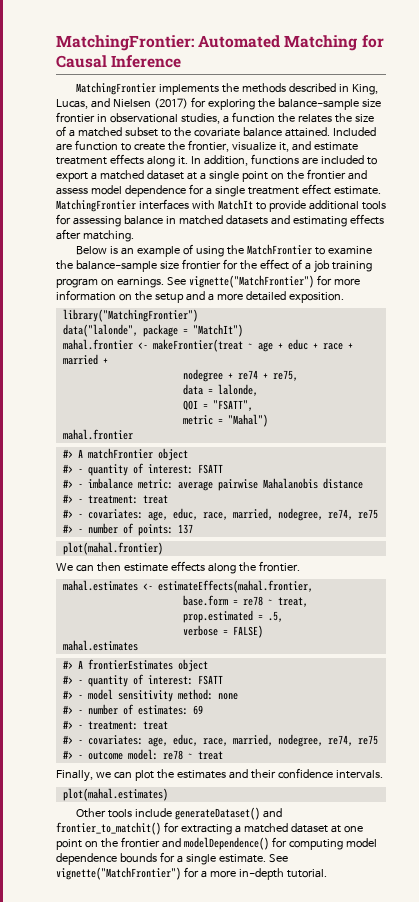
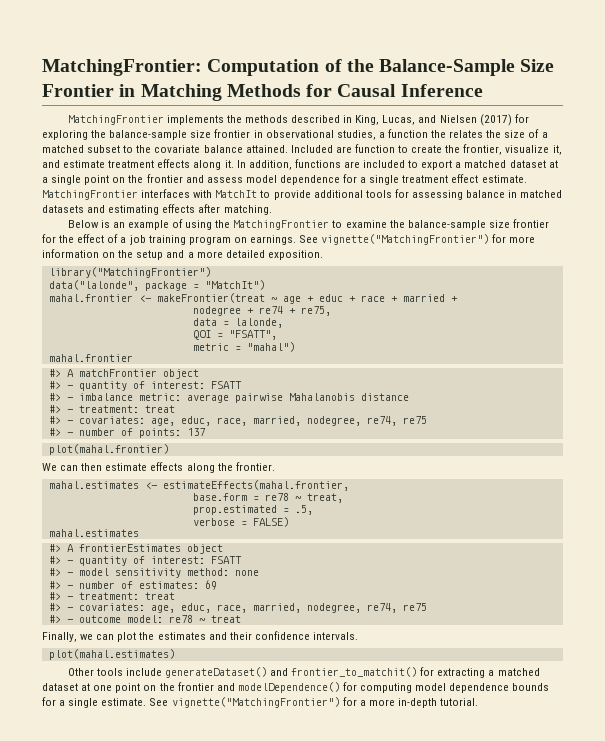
[198,35,358,51] Automated Matching -> [207,59,555,76] [42,84,301,101] Computation of the Balance-Sample Size Frontier in Matching Methods
[247,244,313,255] MatchFrontier -> [233,220,330,230] MatchingFrontier
[188,275,314,288] vignette("MatchFrontier") -> [321,234,490,245] vignette("MatchingFrontier")
[227,414,268,427] "Mahal") -> [246,342,295,352] "mahal")
[56,867,181,880] vignette("MatchFrontier") -> [171,697,340,708] vignette("MatchingFrontier")

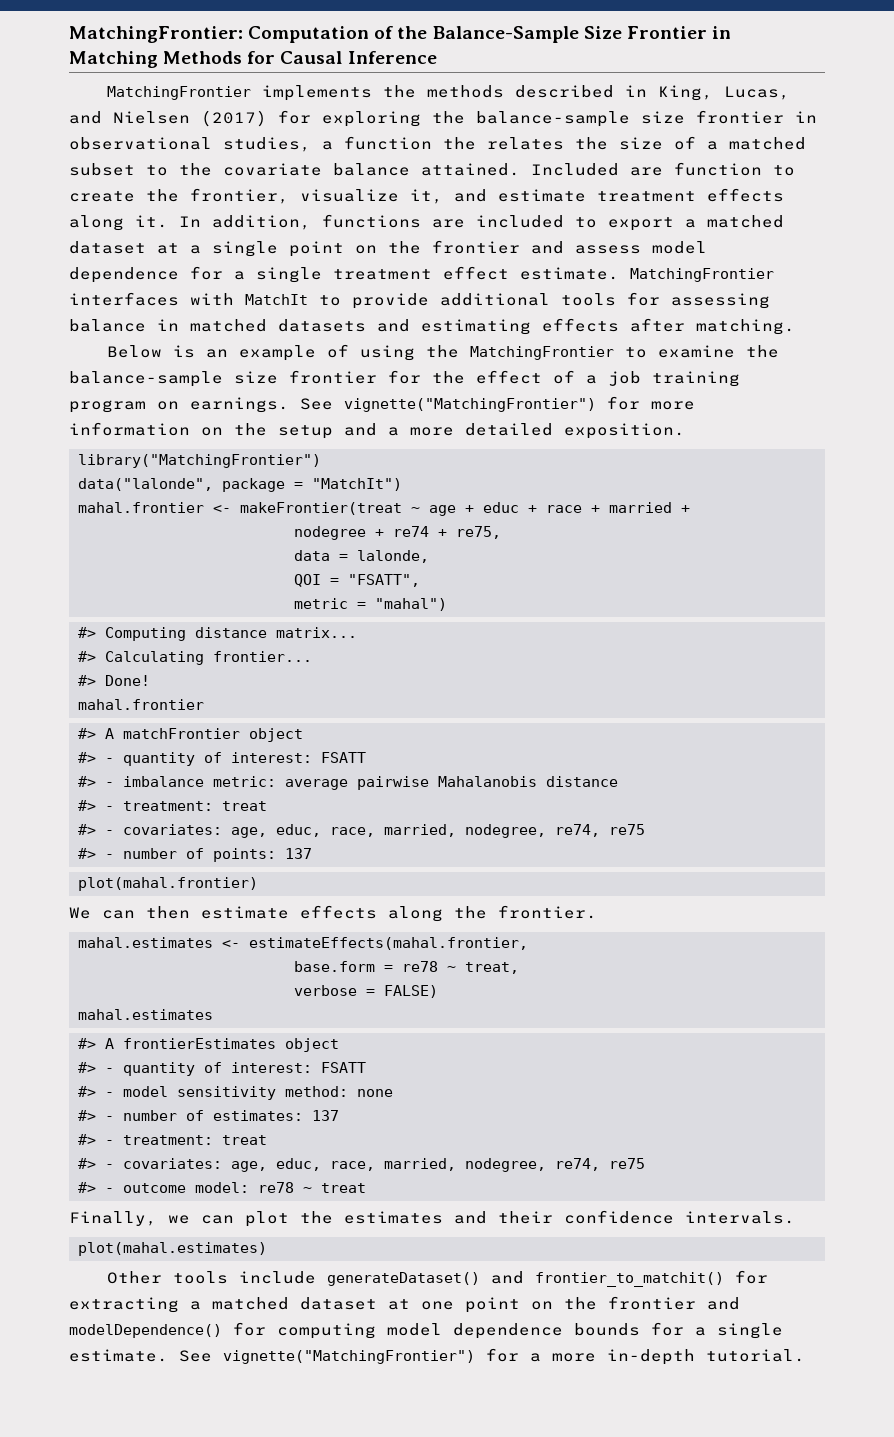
(295, 347) none -> [78,627,357,641] [78,651,312,665] [78,675,150,686] // #> Computing distance matrix... // #> Calculating frontier... // #> Done!
[192,505,313,515] // prop.estimated = .5, -> (519, 968) none
[204,580,217,590] 69 -> [312,1110,339,1121] 137

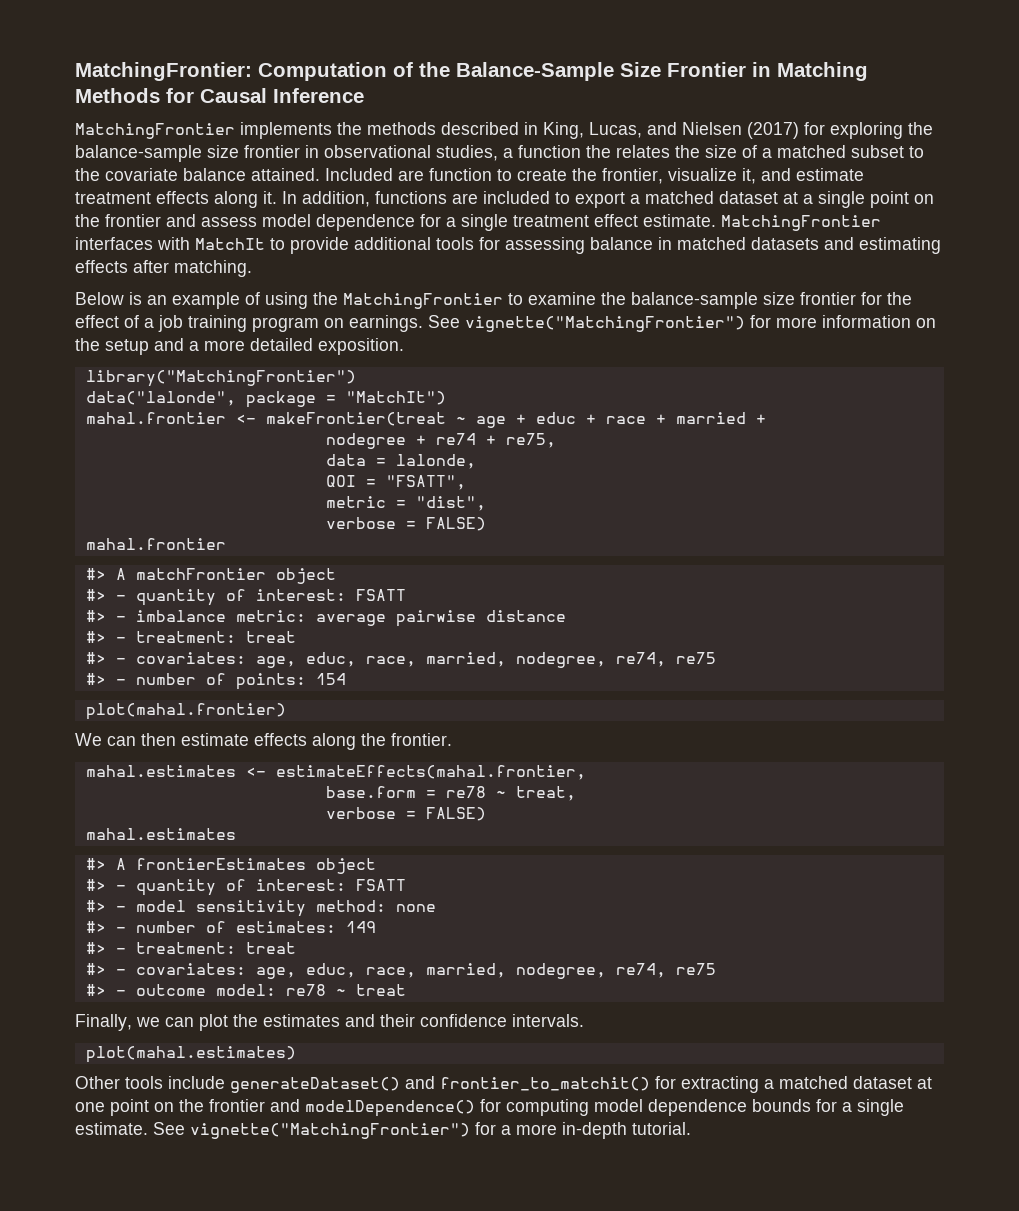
[375,598,447,611] [78,627,357,641] [78,651,312,665] [78,675,150,686] "mahal") // #> Computing distance matrix... // #> Calculating frontier... // #> Done! -> [415,496,486,511] [325,517,486,531] "dist", // verbose = FALSE)
[438,776,537,787] Mahalanobis -> (476, 618) none
[285,848,312,859] 137 -> [315,673,346,685] 154
[312,1110,339,1121] 137 -> [345,921,376,933] 149

